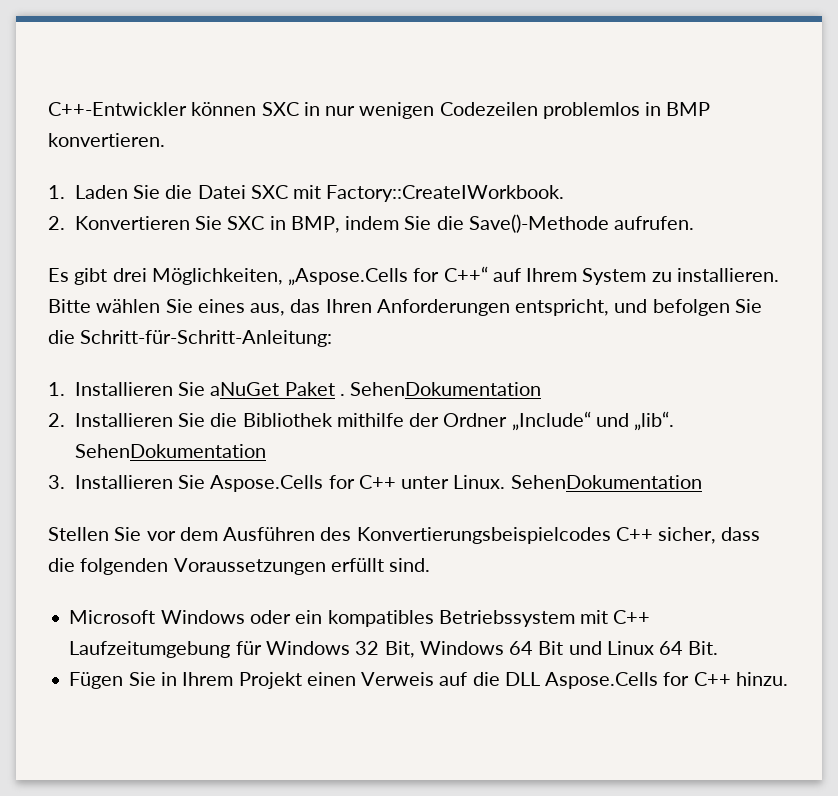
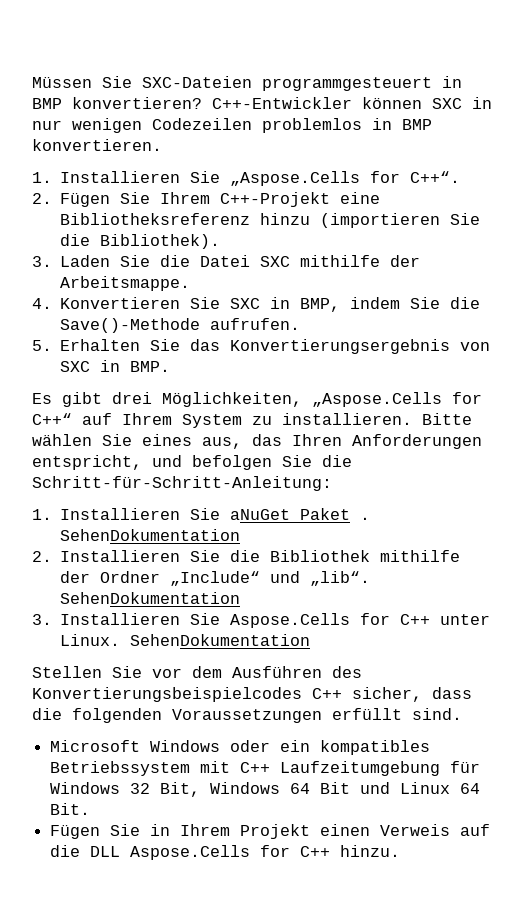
(48, 109) none -> [32,76,462,91] [32,97,202,109] Müssen Sie SXC-Dateien programmgesteuert in BMP konvertieren?
(65, 192) none -> [60,171,461,186] [32,192,381,207] [60,213,481,228] [60,234,221,249] [32,256,52,267] Installieren Sie „Aspose.Cells for C++“. // 2. Fügen Sie Ihrem C++-Projekt eine Bibliotheksreferenz hinzu (importieren Sie die Bibliothek). // 3.
[293,185,565,202] [48,216,65,230] mit Factory::CreateIWorkbook. // 2. -> [300,255,421,267] [60,276,191,291] [32,298,52,309] mithilfe der Arbeitsmappe. // 4.
(695, 223) none -> [32,339,491,354] [60,360,171,372] // 5. Erhalten Sie das Konvertierungsergebnis von SXC in BMP.

